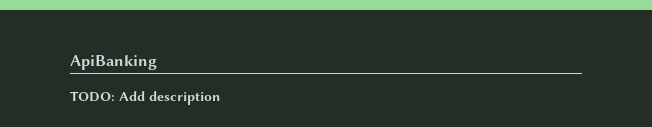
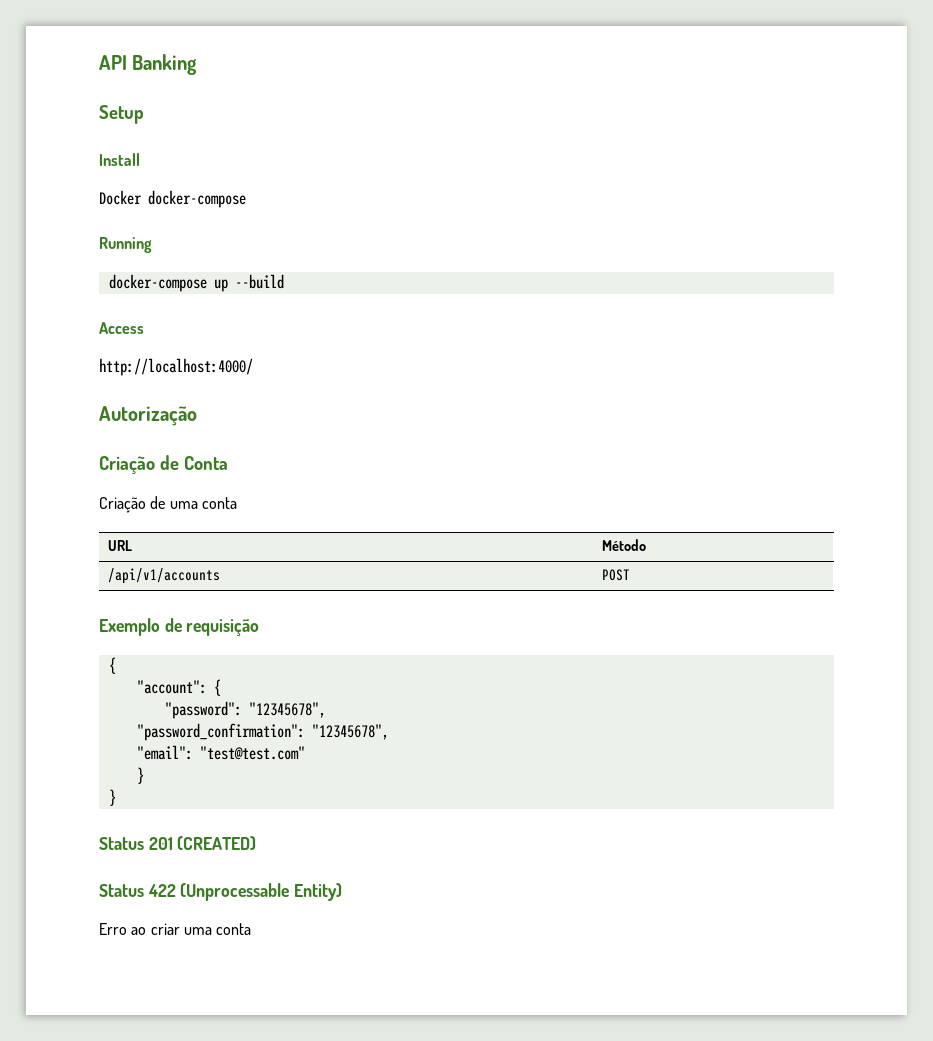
[70,55,157,70] [70,91,220,105] ApiBanking // TODO: Add description -> [99,54,198,75] [99,105,144,124] [99,153,140,166] [99,190,246,208] [99,237,152,253] [108,274,284,292] [99,322,144,334] [99,358,253,376] [99,406,197,426] [99,455,228,474] [99,496,237,513] [108,540,133,551] [602,539,647,551] [108,568,221,584] [602,569,631,581] [99,618,260,636] [108,657,116,674] [136,679,221,696] [164,701,326,719] [136,723,389,741] [136,745,305,760] [136,767,144,784] [108,789,116,806] [99,836,257,850] [99,883,343,901] [99,923,252,935] API Banking // Setup // Install // Docker docker-compose // Running // docker-compose up --build // Access // http://localhost:4000/ // Autorização // Criação de Conta // Criação de uma conta // URL | Método // /api/v1/accounts | POST // Exemplo de requisição // { // "account": { // "password": "12345678", // "password_confirmation": "12345678", // "email": "test@test.com" // } // } // Status 201 (CREATED) // Status 422 (Unprocessable Entity) // Erro ao criar uma conta

